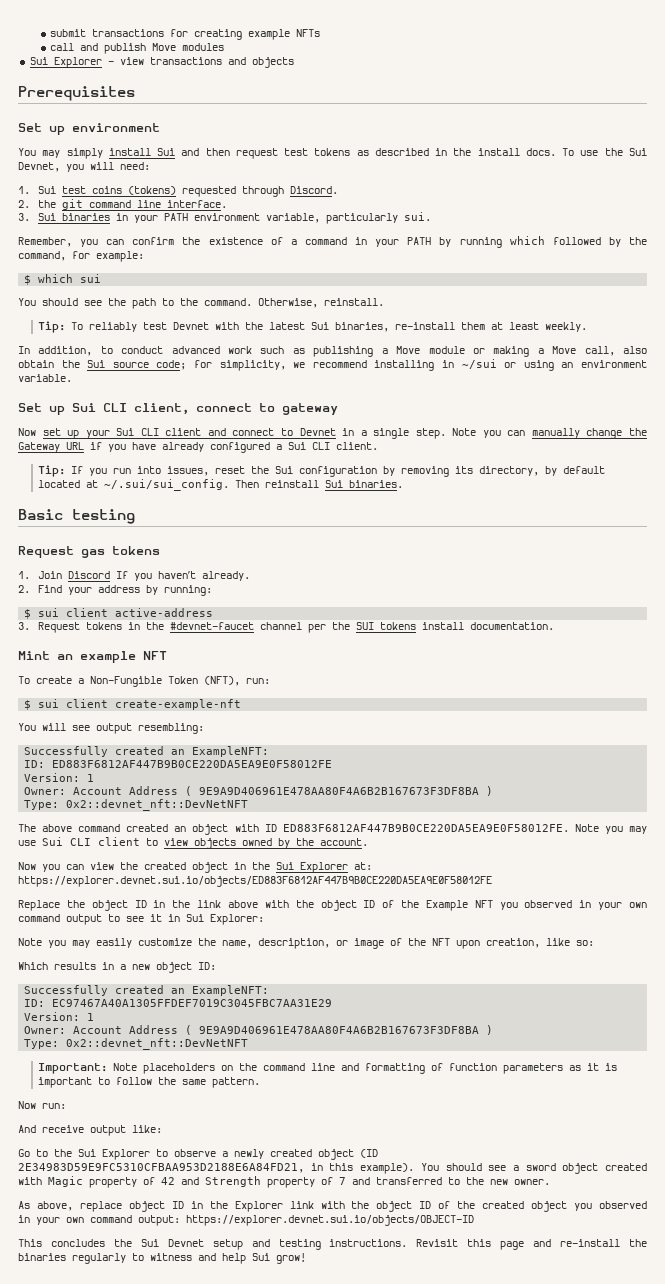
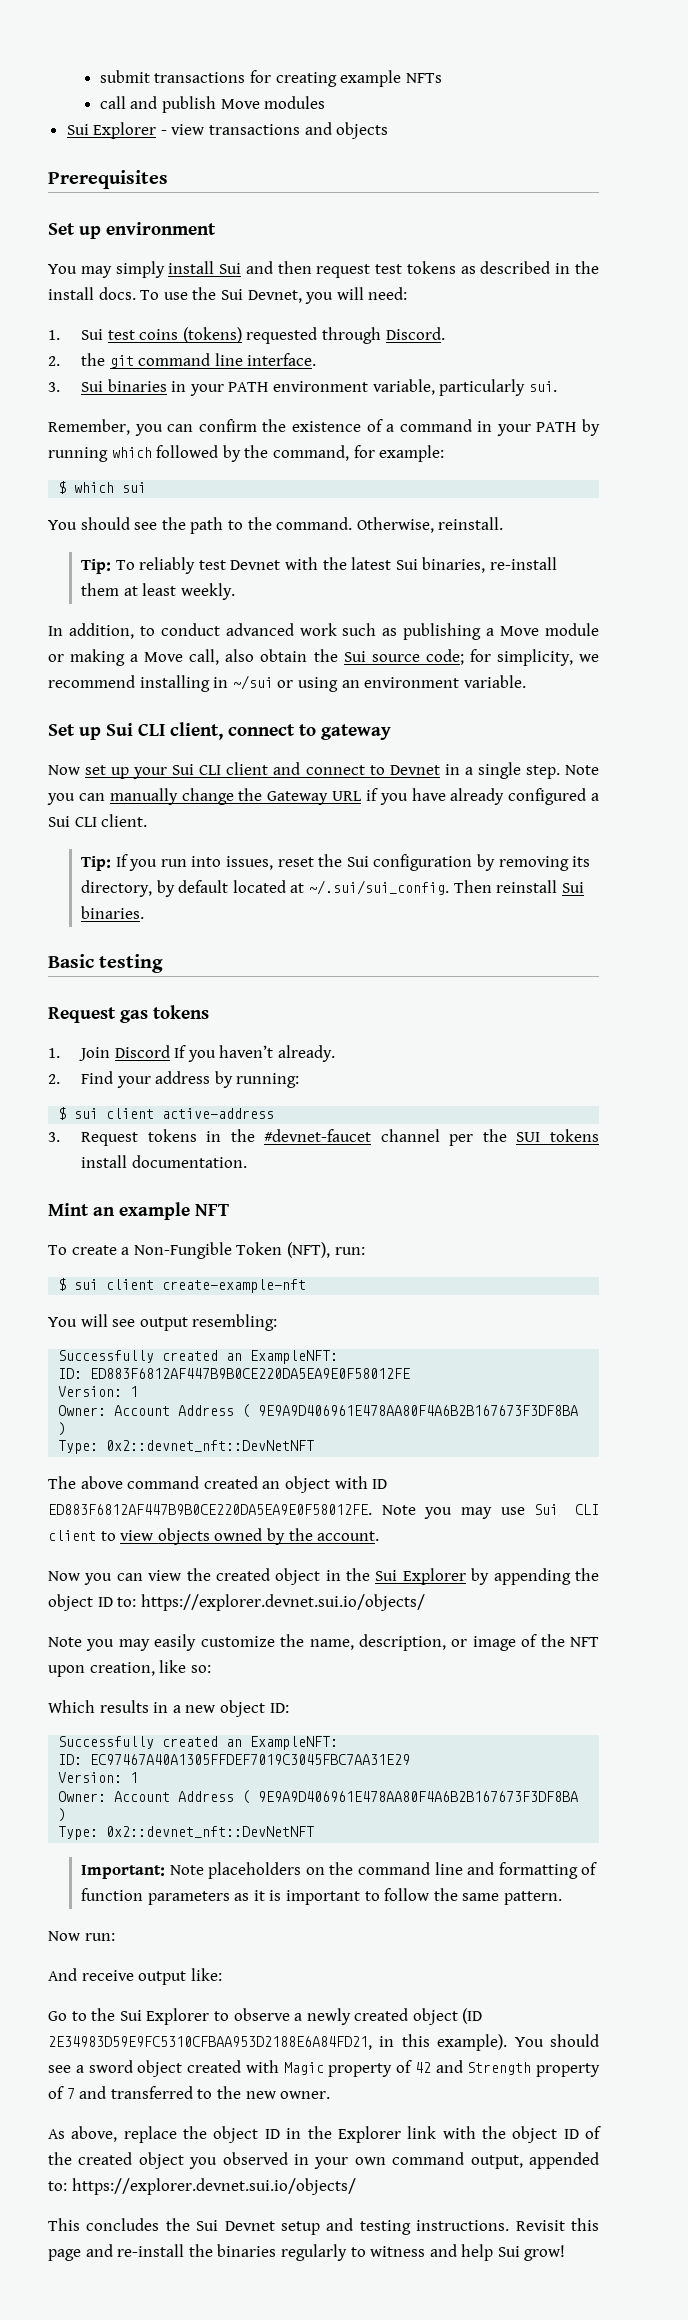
[354,862,372,870] [18,876,492,887] [18,900,648,911] [18,914,264,925] at: https://explorer.devnet.sui.io/objects/ED883F6812AF447B9B0CE220DA5EA9E0F58012FE // Replace the object ID in the link above with the object ID of the Example NFT you observed in your own command output to see it in Sui Explorer: -> [471,1568,599,1585] [48,1594,425,1611] by appending the object ID to: https://explorer.devnet.sui.io/objects/
(122, 1206) none -> [183,2126,208,2139] the
[138,1215,474,1226] output: https://explorer.devnet.sui.io/objects/OBJECT-ID -> [470,2152,599,2169] [48,2178,356,2195] output, appended to: https://explorer.devnet.sui.io/objects/

